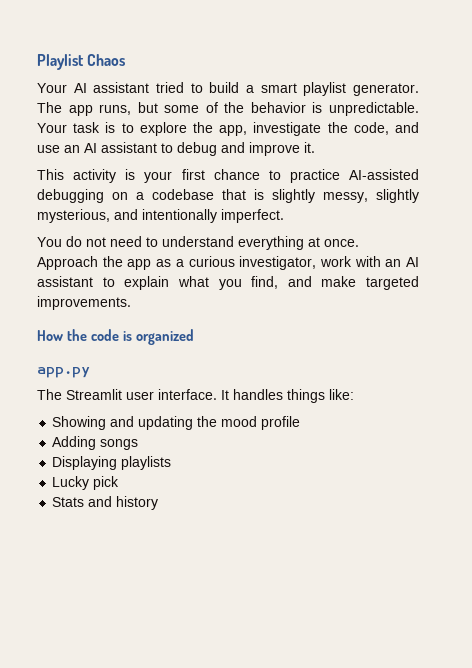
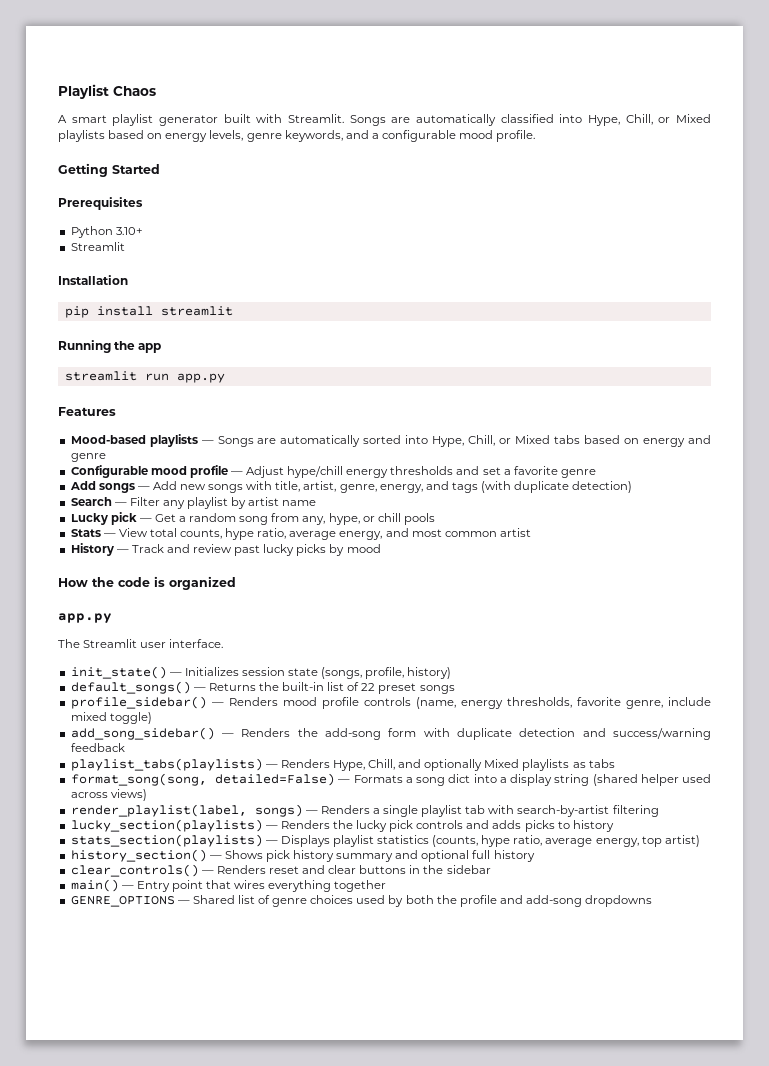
[37,82,419,96] [37,102,419,116] [37,122,419,136] [37,142,315,156] [37,169,419,183] [37,189,419,203] [37,209,284,223] [37,236,359,250] [37,256,419,270] [37,276,419,290] [37,296,131,310] Your AI assistant tried to build a smart playlist generator. The app runs, but some of the behavior is unpredictable. Your task is to explore the app, investigate the code, and use an AI assistant to debug and improve it. // This activity is your first chance to practice AI-assisted debugging on a codebase that is slightly messy, slightly mysterious, and intentionally imperfect. // You do not need to understand everything at once. Approach the app as a curious investigator, work with an AI assistant to explain what you find, and make targeted improvements. -> [58,114,711,126] [58,130,536,142] [58,163,160,177] [58,197,143,210] [70,226,143,238] [70,242,125,251] [58,275,128,285] [64,306,233,318] [58,340,162,353] [64,371,225,383] [58,407,116,416] [70,434,712,447] [70,453,106,462] [70,465,596,478] [69,481,633,493] [70,497,317,509] [70,512,435,525] [70,528,531,540] [70,543,381,556] A smart playlist generator built with Streamlit. Songs are automatically classified into Hype, Chill, or Mixed playlists based on energy levels, genre keywords, and a configurable mood profile. // Getting Started // Prerequisites // Python 3.10+ // Streamlit // Installation // pip install streamlit // Running the app // streamlit run app.py // Features // Mood-based playlists — Songs are automatically sorted into Hype, Chill, or Mixed tabs based on energy and genre // Configurable mood profile — Adjust hype/chill energy thresholds and set a favorite genre // Add songs — Add new songs with title, artist, genre, energy, and tags (with duplicate detection) // Search — Filter any playlist by artist name // Lucky pick — Get a random song from any, hype, or chill pools // Stats — View total counts, hype ratio, average energy, and most common artist // History — Track and review past lucky picks by mood
[221,389,354,403] [52,416,301,430] [52,436,139,450] [52,456,172,470] [52,476,120,490] [52,496,159,510] It handles things like: // Showing and updating the mood profile // Adding songs // Displaying playlists // Lucky pick // Stats and history -> [70,666,452,679] [70,681,455,694] [70,696,711,709] [70,712,152,724] [70,727,711,740] [70,743,125,752] [70,758,615,771] [70,773,712,786] [70,789,147,801] [70,804,659,817] [70,819,614,832] [70,834,700,847] [70,849,535,862] [70,864,491,877] [70,879,387,892] [70,895,653,907] // init_state() — Initializes session state (songs, profile, history) // default_songs() — Returns the built-in list of 22 preset songs // profile_sidebar() — Renders mood profile controls (name, energy thresholds, favorite genre, include mixed toggle) // add_song_sidebar() — Renders the add-song form with duplicate detection and success/warning feedback // playlist_tabs(playlists) — Renders Hype, Chill, and optionally Mixed playlists as tabs // format_song(song, detailed=False) — Formats a song dict into a display string (shared helper used across views) // render_playlist(label, songs) — Renders a single playlist tab with search-by-artist filtering // lucky_section(playlists) — Renders the lucky pick controls and adds picks to history // stats_section(playlists) — Displays playlist statistics (counts, hype ratio, average energy, top artist) // history_section() — Shows pick history summary and optional full history // clear_controls() — Renders reset and clear buttons in the sidebar // main() — Entry point that wires everything together // GENRE_OPTIONS — Shared list of genre choices used by both the profile and add-song dropdowns

